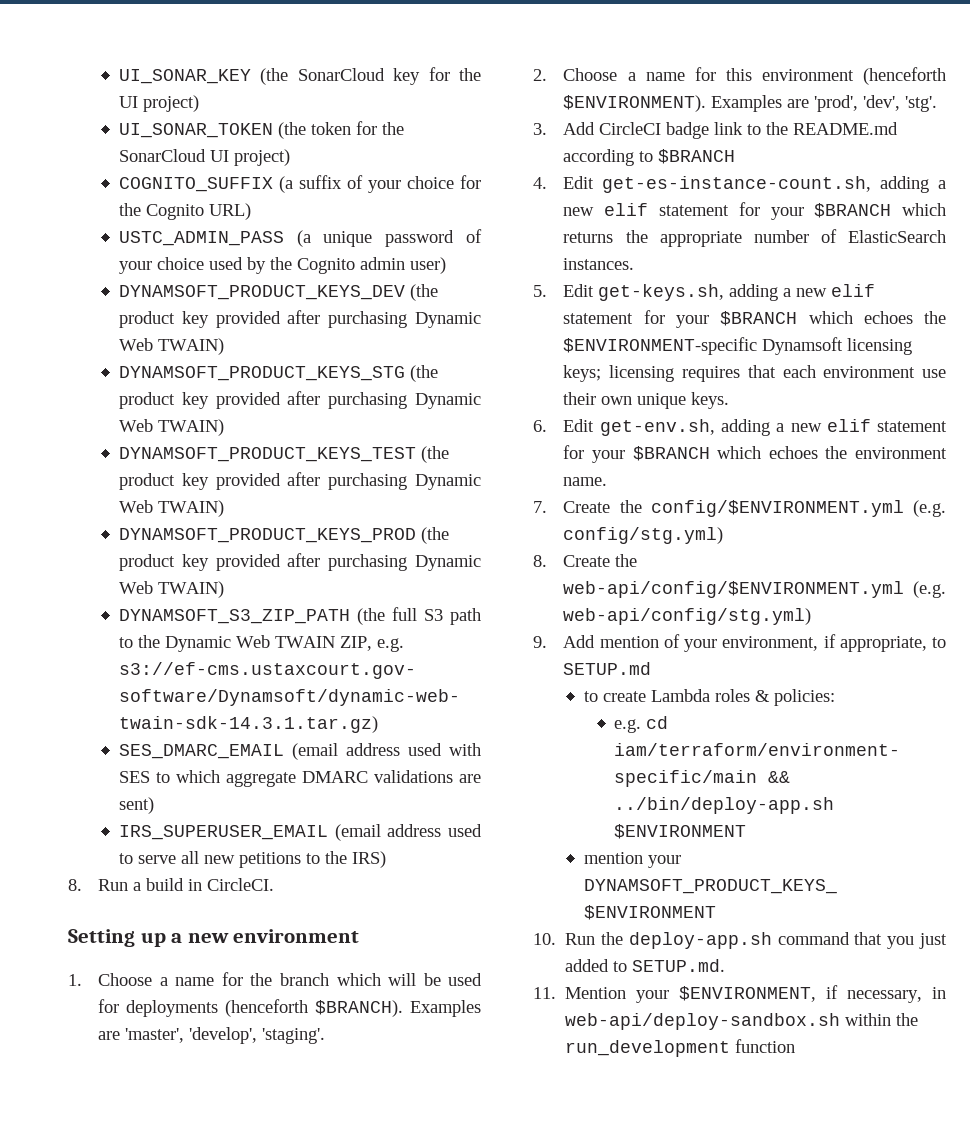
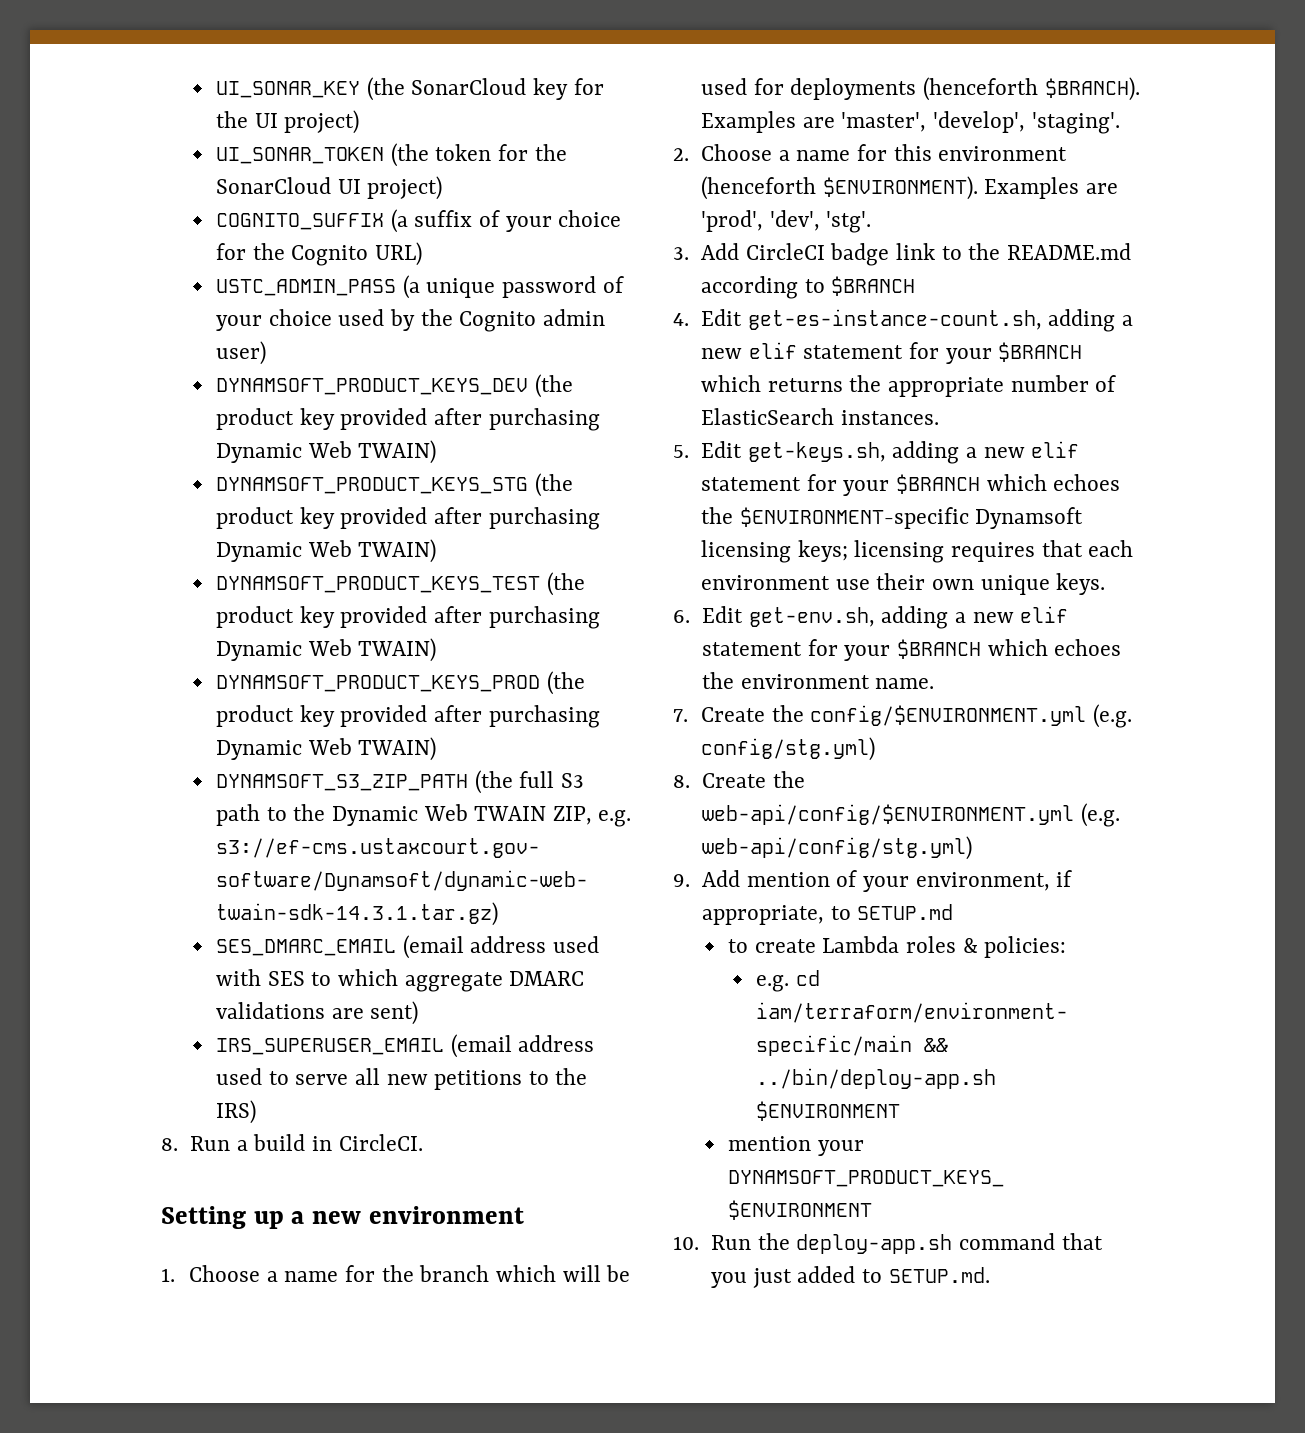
[533,985,946,1003] [565,1013,919,1030] [565,1039,796,1057] // 11. Mention your $ENVIRONMENT, if necessary, in web-api/deploy-sandbox.sh within the run_development function -> (990, 1275) none

